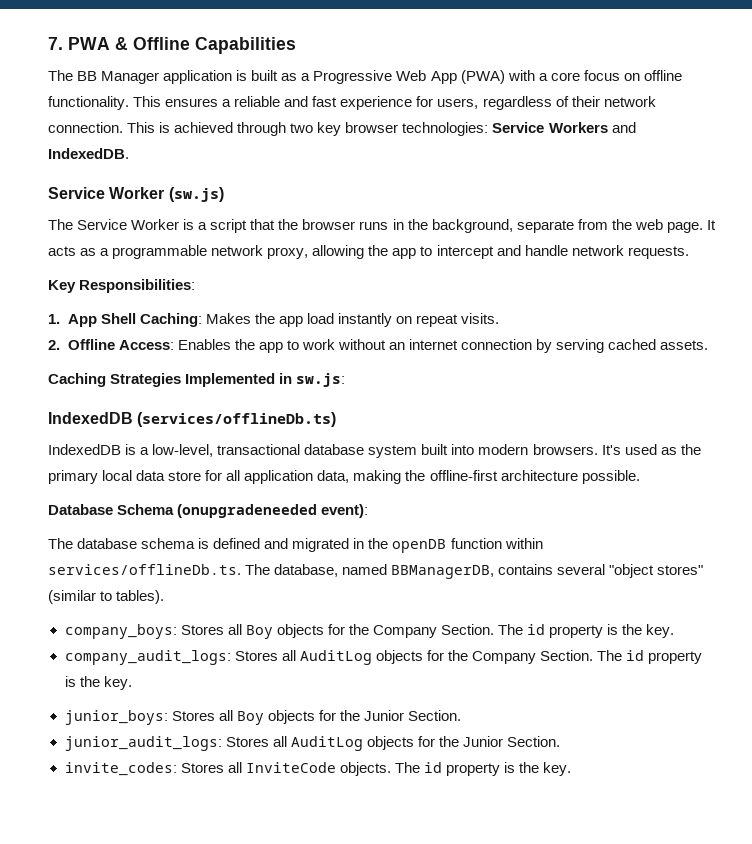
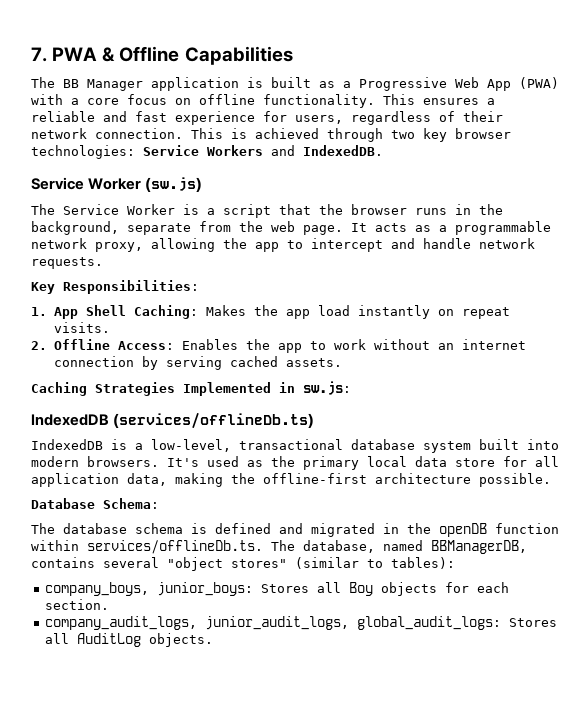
[117,504,369,518] Schema (onupgradeneeded event): -> [103,498,159,509] Schema:
[116,590,165,604] [64,624,675,639] [64,650,703,665] [64,676,132,690] tables). // company_boys: Stores all Boy objects for the Company Section. The id property is the key. // company_audit_logs: Stores all AuditLog objects for the Company Section. The id property is the key. // -> [391,557,455,569] [45,582,150,596] tables): // company_boys,
[339,710,461,721] [64,736,560,751] [64,762,572,776] the Junior Section. // junior_audit_logs: Stores all AuditLog objects for the Junior Section. // invite_codes: Stores all InviteCode objects. The id property is the key. -> [477,582,510,593] [45,599,110,610] [45,616,558,630] [45,633,214,647] each section. // company_audit_logs, junior_audit_logs, global_audit_logs: Stores all AuditLog objects.

